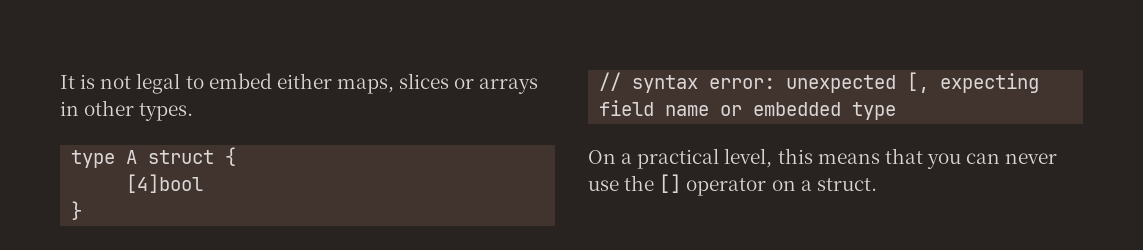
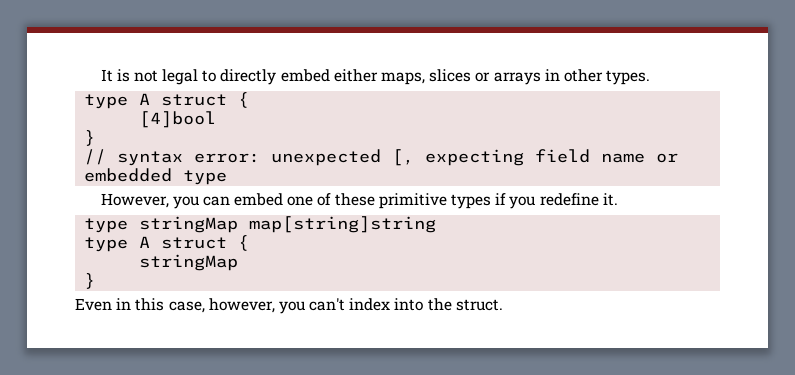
(204, 82) none -> [220,69,277,85] directly
[588,148,1058,169] [588,174,812,196] On a practical level, this means that you can never use the [] operator on a -> [100,193,618,209] [84,216,437,233] [84,235,250,252] [139,254,239,271] [84,273,96,289] [75,298,452,314] However, you can embed one of these primitive types if you redefine it. // type stringMap map[string]string // type A struct { // stringMap // } // Even in this case, however, you can't index into the

